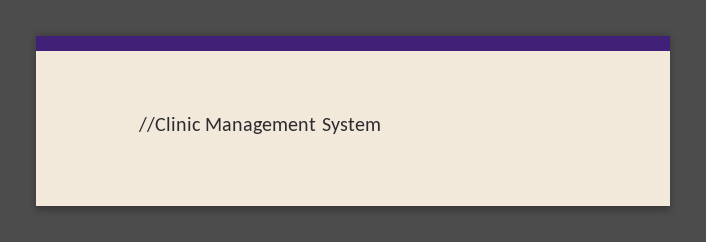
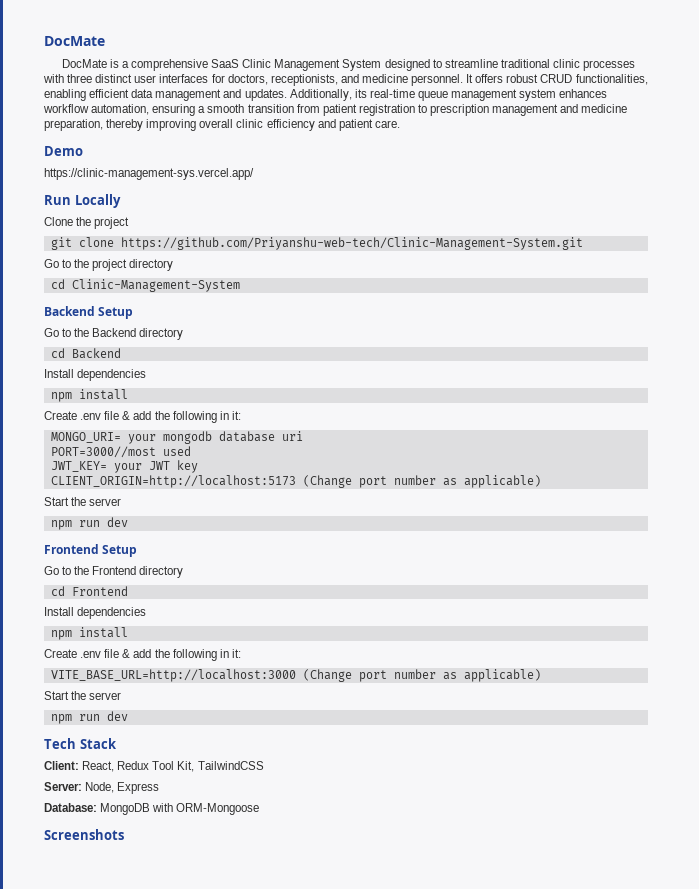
[138,117,381,134] //Clinic Management System -> [44,36,105,46] [61,59,636,71] [43,74,648,86] [44,89,608,101] [43,104,628,116] [44,119,400,131] [44,146,83,156] [44,168,254,180] [44,194,121,208] [44,217,130,229] [50,237,583,250] [44,259,174,271] [50,279,240,292] [44,306,134,319] [44,328,184,340] [50,348,121,359] [44,369,147,381] [50,389,128,402] [44,411,241,423] [50,431,303,444] [50,446,191,458] [50,460,198,473] [50,475,541,488] [44,497,122,506] [50,517,128,530] [44,544,138,557] [44,566,184,578] [50,586,128,596] [44,607,147,619] [50,627,128,640] [44,649,241,661] [50,669,541,682] [44,691,122,700] [50,711,128,724] [44,738,117,749] [44,761,264,772] [44,782,160,794] [44,803,260,815] [44,829,124,840] DocMate // DocMate is a comprehensive SaaS Clinic Management System designed to streamline traditional clinic processes with three distinct user interfaces for doctors, receptionists, and medicine personnel. It offers robust CRUD functionalities, enabling efficient data management and updates. Additionally, its real-time queue management system enhances workflow automation, ensuring a smooth transition from patient registration to prescription management and medicine preparation, thereby improving overall clinic efficiency and patient care. // Demo // https://clinic-management-sys.vercel.app/ // Run Locally // Clone the project // git clone https://github.com/Priyanshu-web-tech/Clinic-Management-System.git // Go to the project directory // cd Clinic-Management-System // Backend Setup // Go to the Backend directory // cd Backend // Install dependencies // npm install // Create .env file & add the following in it: // MONGO_URI= your mongodb database uri // PORT=3000//most used // JWT_KEY= your JWT key // CLIENT_ORIGIN=http://localhost:5173 (Change port number as applicable) // Start the server // npm run dev // Frontend Setup // Go to the Frontend directory // cd Frontend // Install dependencies // npm install // Create .env file & add the following in it: // VITE_BASE_URL=http://localhost:3000 (Change port number as applicable) // Start the server // npm run dev // Tech Stack // Client: React, Redux Tool Kit, TailwindCSS // Server: Node, Express // Database: MongoDB with ORM-Mongoose // Screenshots

